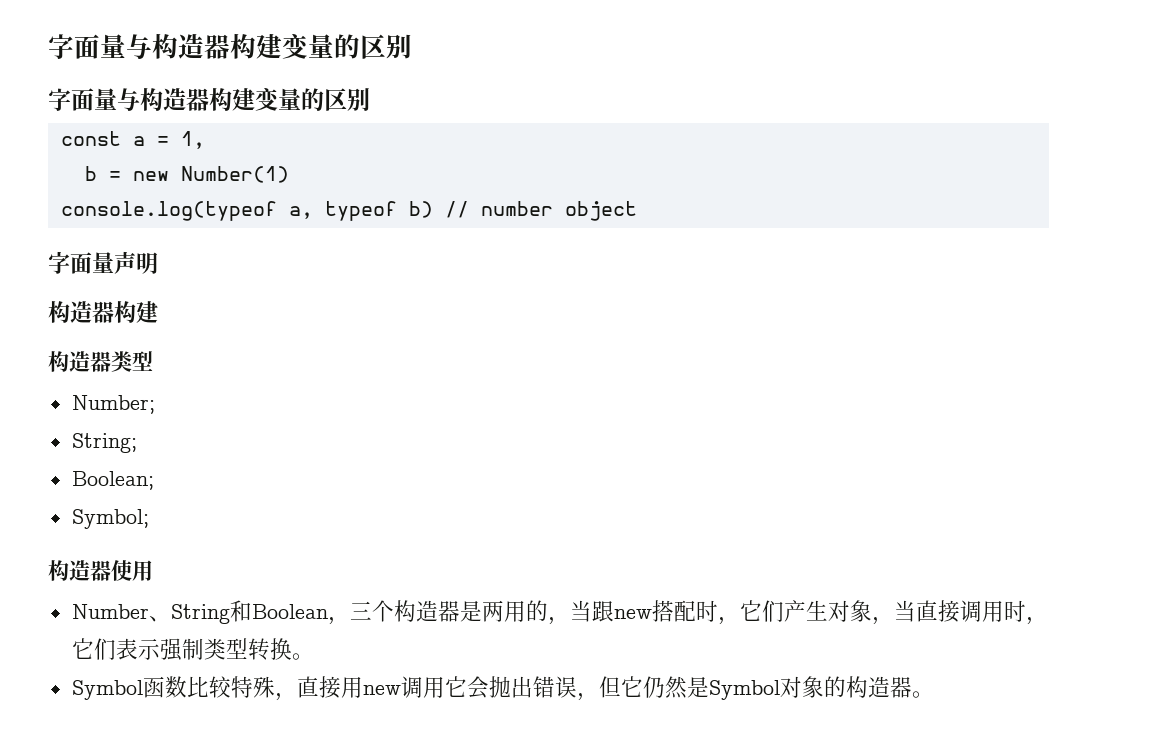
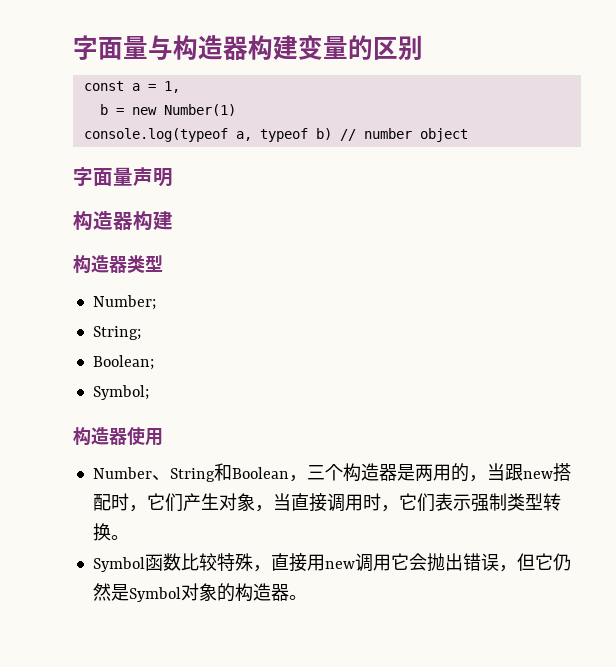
[48,33,412,59] [48,87,370,111] 字面量与构造器构建变量的区别 // 字面量与构造器构建变量的区别 -> [73,35,423,61] 字面量与构造器构建变量的区别

